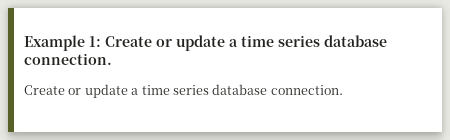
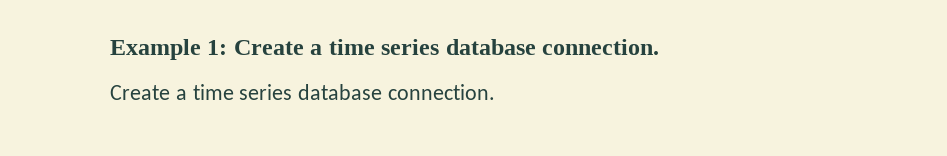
[156,35,225,51] or update -> (304, 47) none
[68,84,128,98] or update -> (170, 92) none

